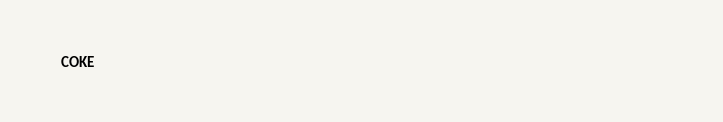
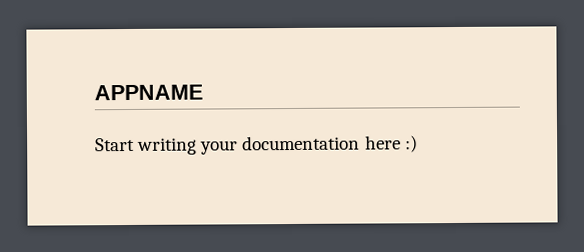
[61,56,94,67] COKE -> [94,84,203,101] [95,135,418,155] APPNAME // Start writing your documentation here :)

